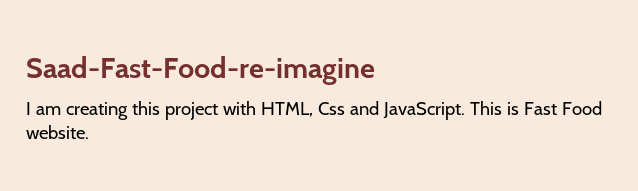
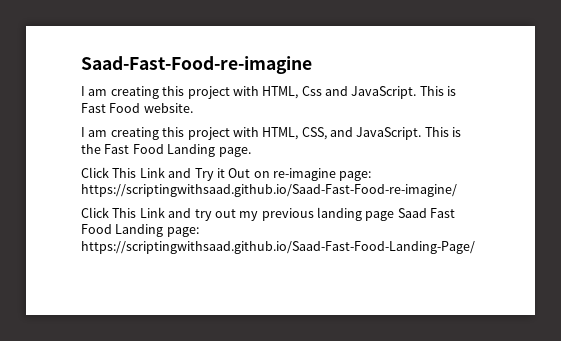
(89, 132) none -> [81,127,462,140] [81,144,251,157] [81,167,372,181] [81,184,457,197] [81,207,456,221] [81,224,199,237] [81,241,475,254] // I am creating this project with HTML, CSS, and JavaScript. This is the Fast Food Landing page. // Click This Link and Try it Out on re-imagine page: https://scriptingwithsaad.github.io/Saad-Fast-Food-re-imagine/ // Click This Link and try out my previous landing page Saad Fast Food Landing page: https://scriptingwithsaad.github.io/Saad-Fast-Food-Landing-Page/

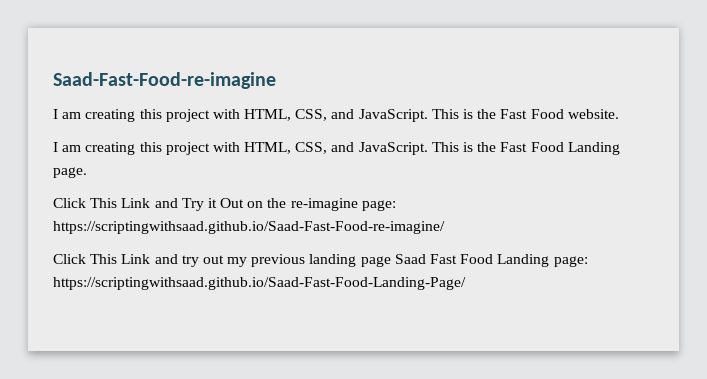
[301,86,457,99] Css and JavaScript. This is -> [295,109,497,122] CSS, and JavaScript. This is the
(270, 174) none -> [267,198,287,208] the

